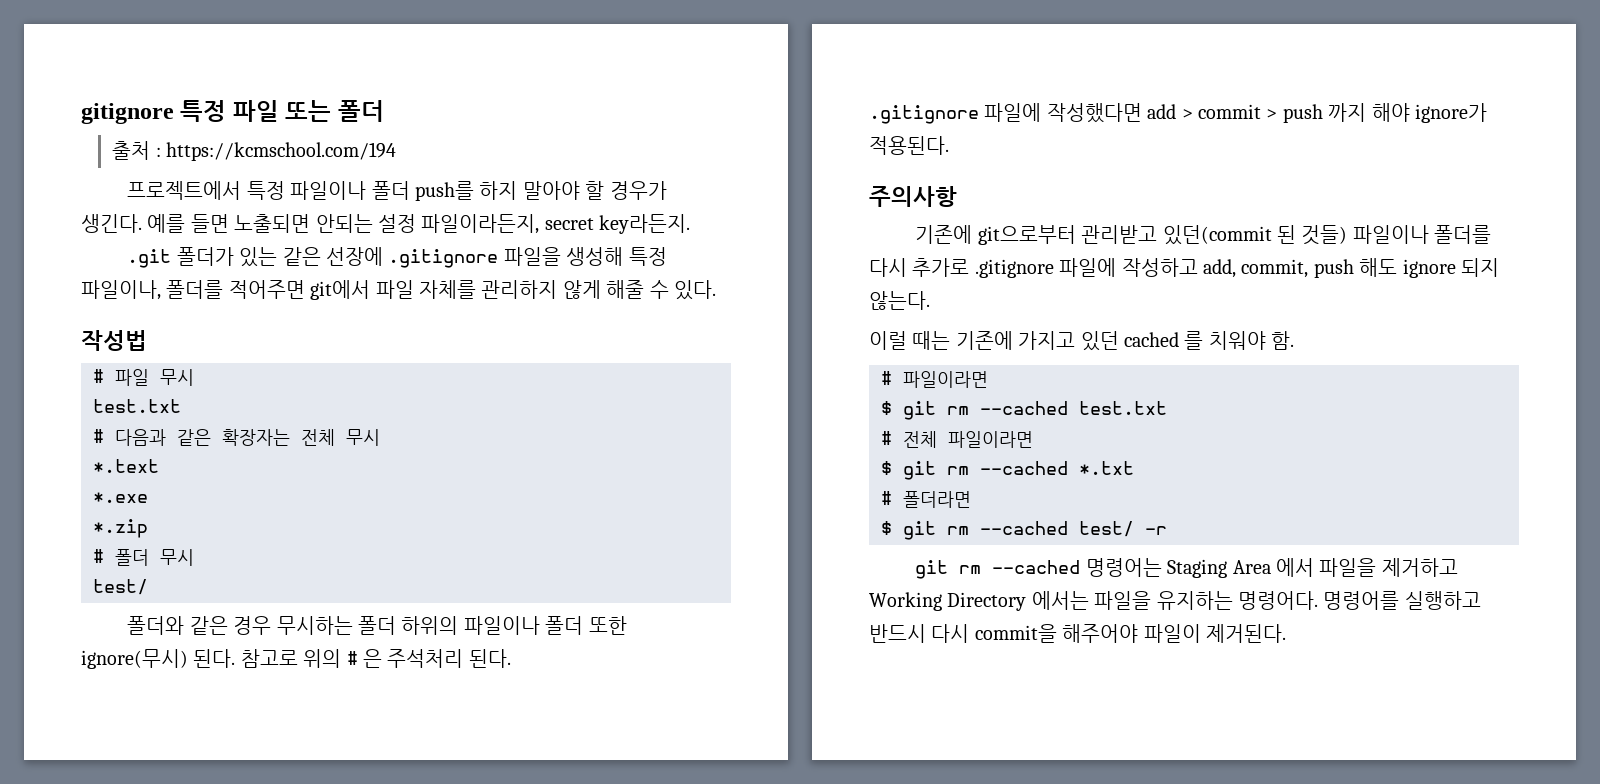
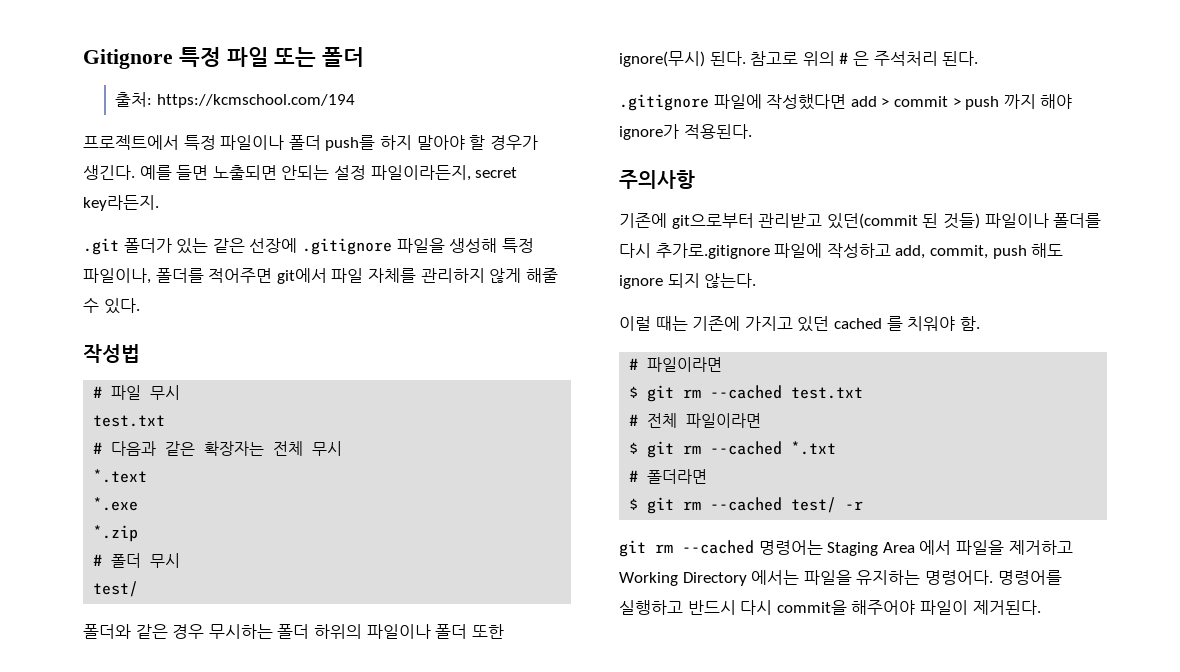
[81,103,174,124] gitignore -> [83,49,173,69] Gitignore
[112,141,161,160] 출처 : -> [115,92,153,107] 출처:
[912,258,1054,278] 추가로 .gitignore -> [655,243,770,259] 추가로.gitignore

